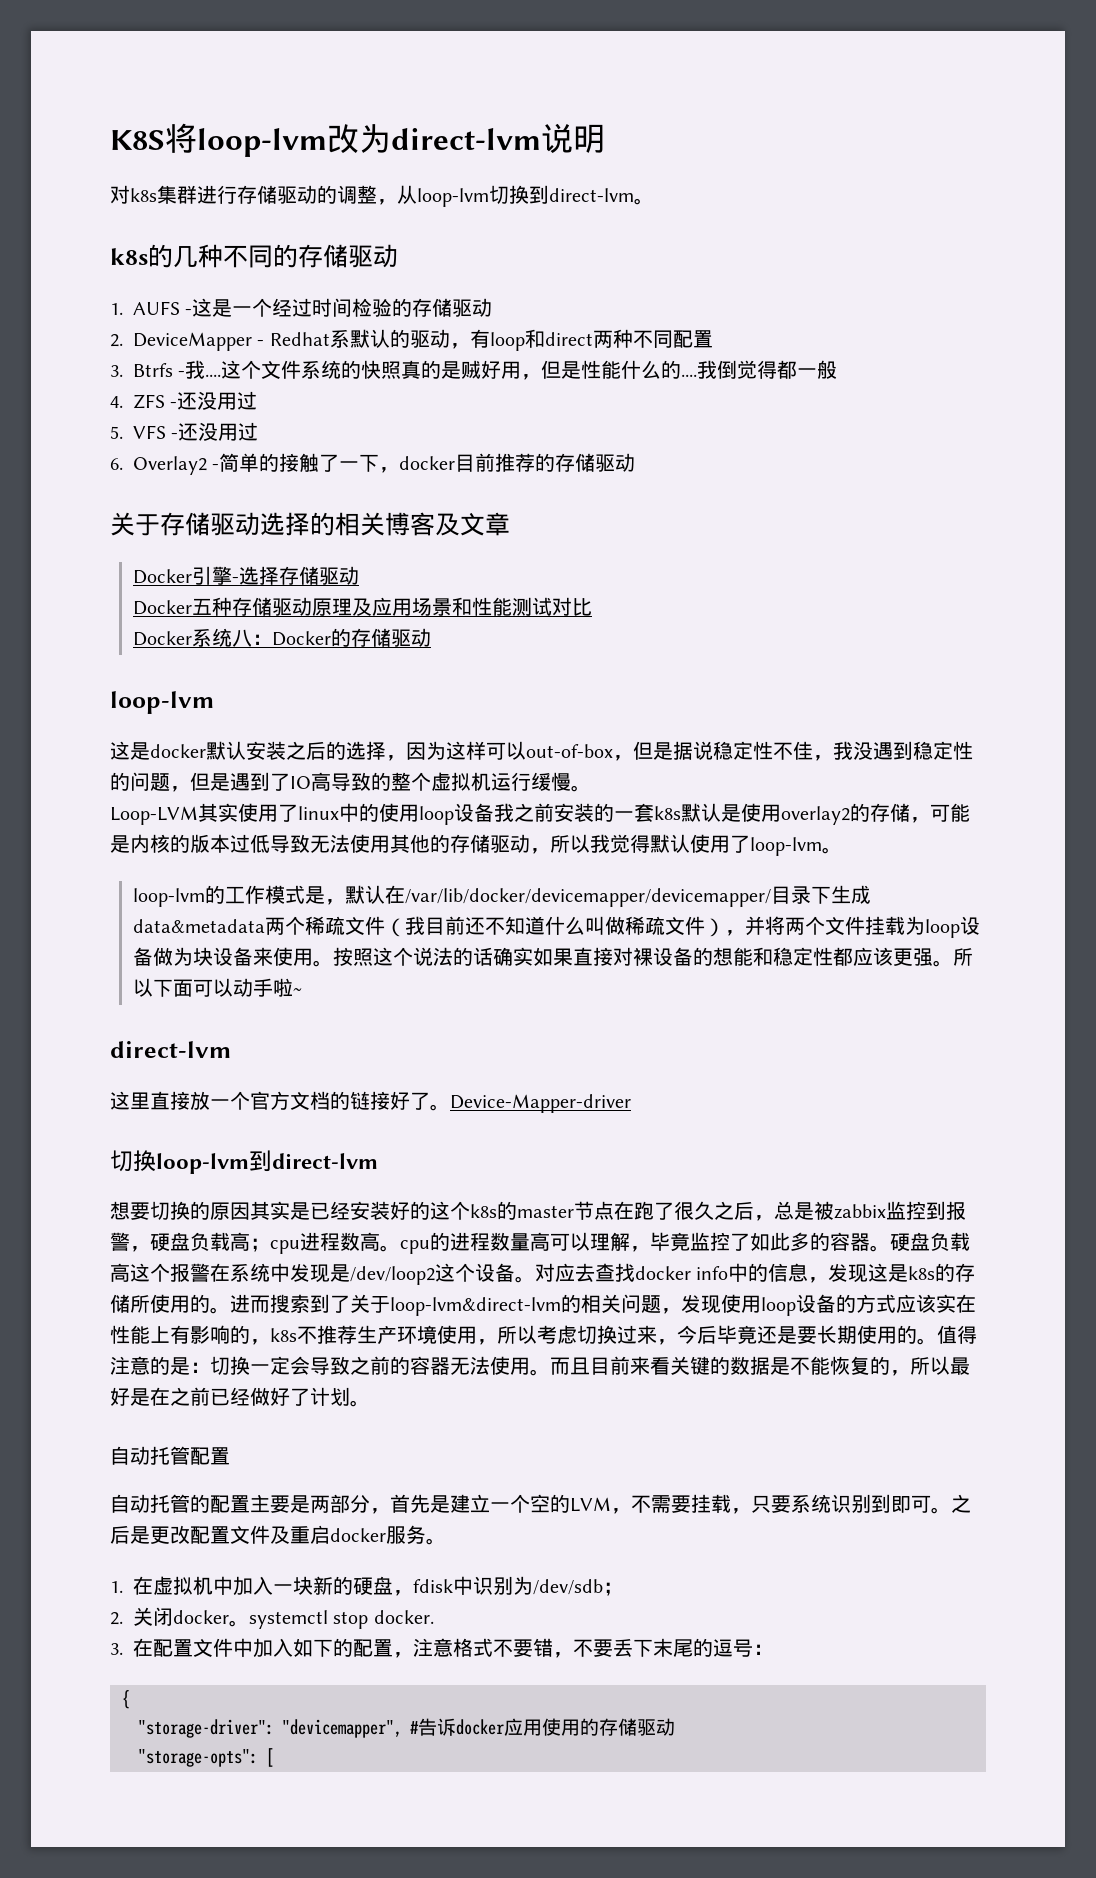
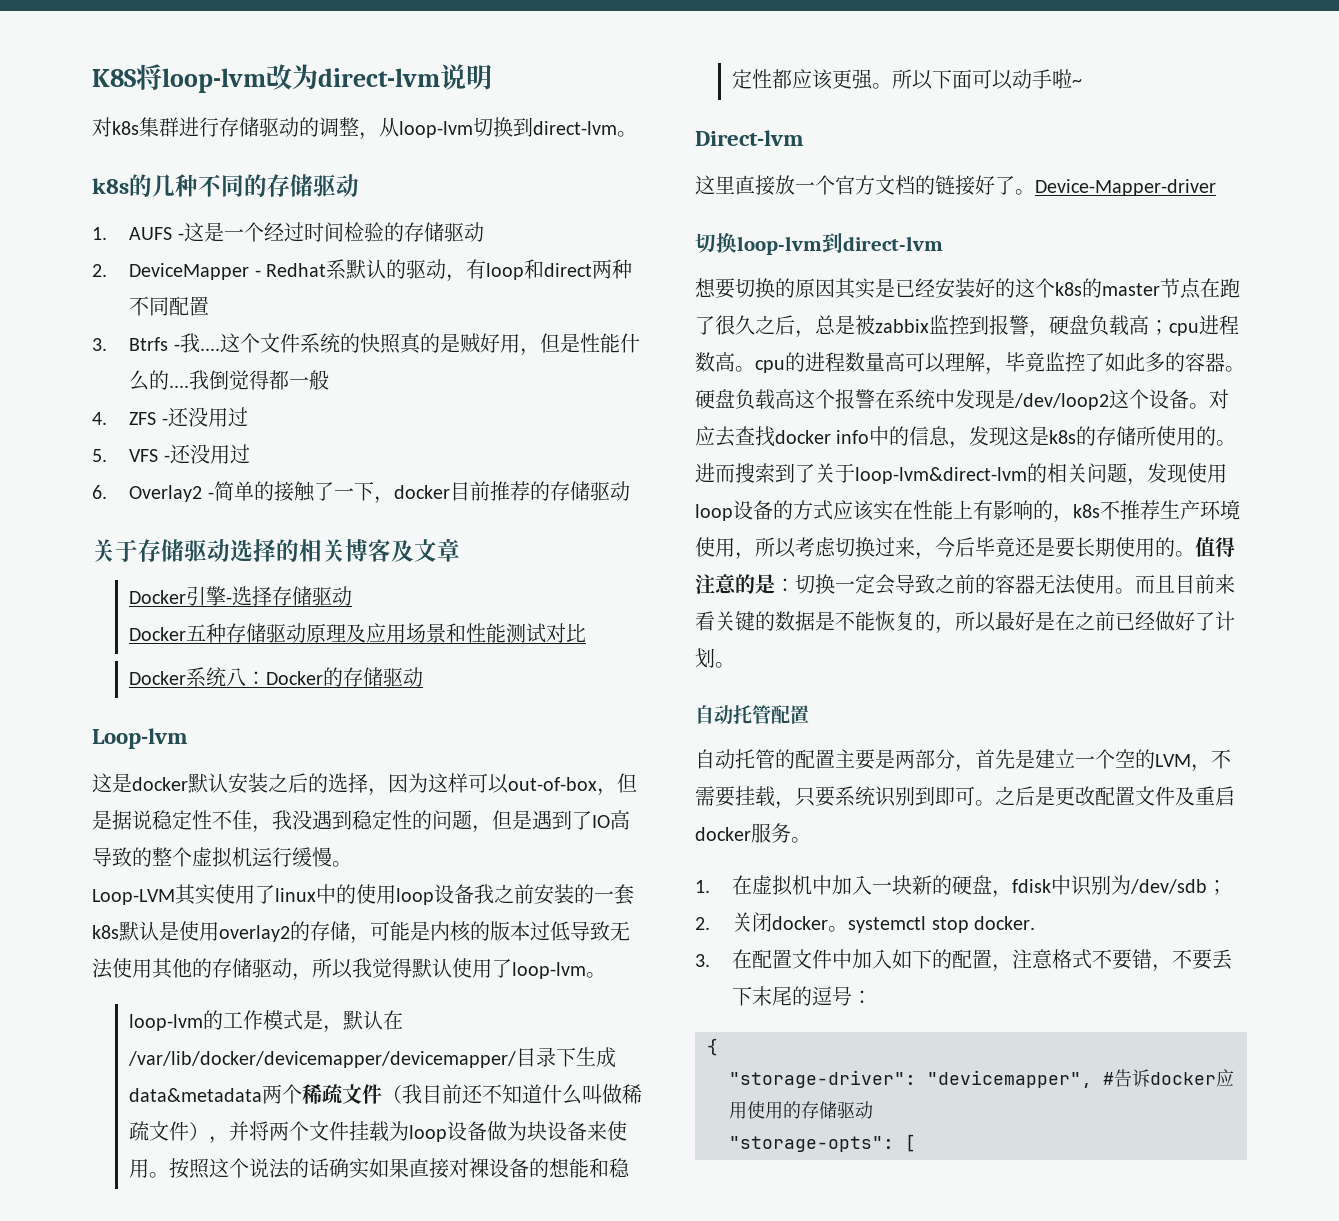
[110,691,214,714] loop-lvm -> [92,728,188,749] Loop-lvm
[110,1041,231,1058] direct-lvm -> [695,130,804,146] Direct-lvm

